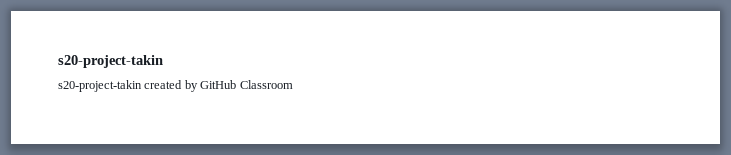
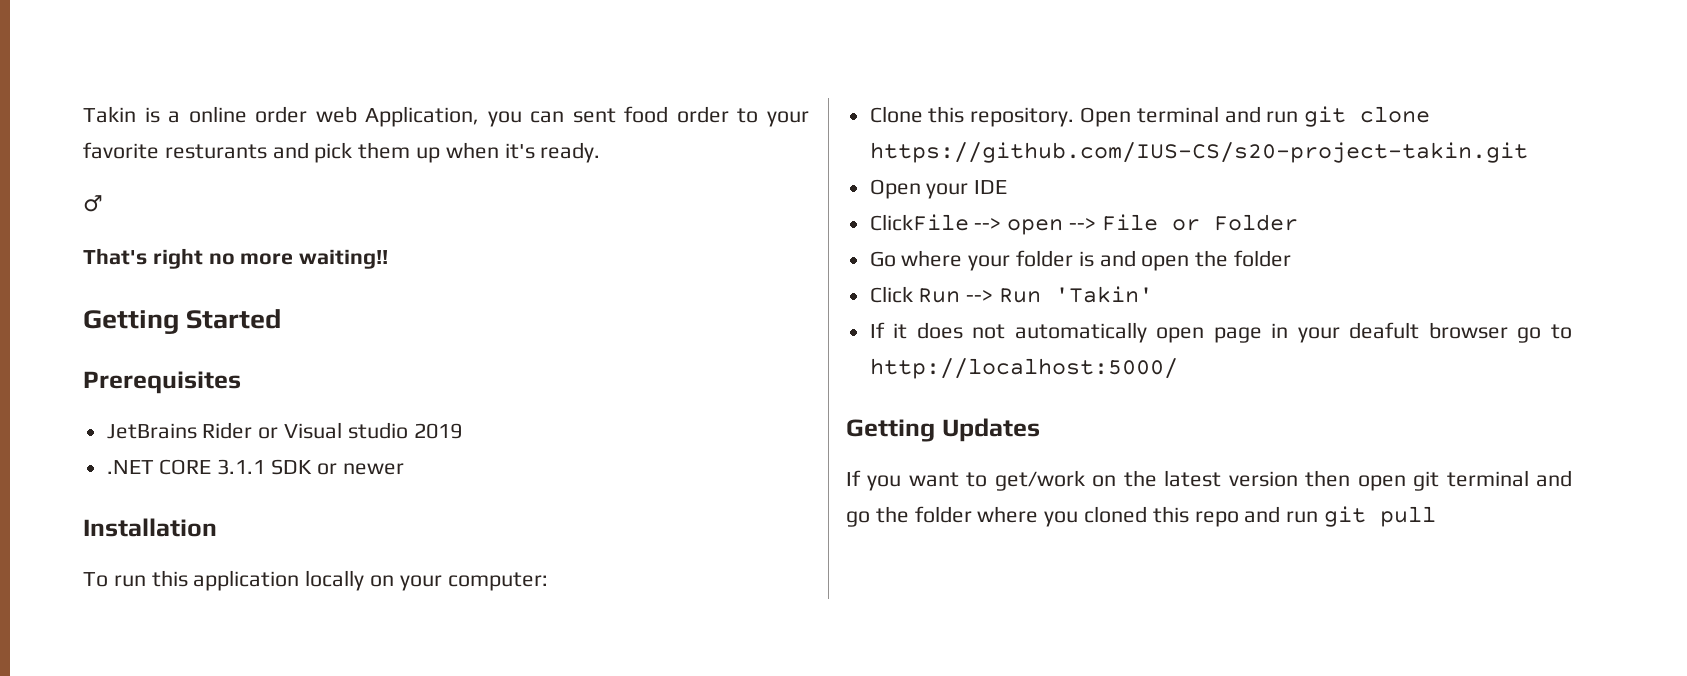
[58,55,163,68] [58,80,293,92] s20-project-takin // s20-project-takin created by GitHub Classroom -> [83,106,809,127] [83,142,601,163] [83,195,103,212] [83,248,389,269] [83,309,282,334] [83,371,241,394] [106,422,462,439] [106,459,404,475] [83,518,217,537] [83,570,548,591] [869,106,1431,127] [869,142,1528,163] [869,179,1008,199] [869,214,1298,235] [869,250,1292,271] [869,286,1154,303] [869,322,1573,343] [869,358,1178,379] [846,418,1040,442] [846,470,1572,491] [846,506,1437,527] Takin is a online order web Application, you can sent food order to your favorite resturants and pick them up when it's ready. // ♂ // That's right no more waiting!! // Getting Started // Prerequisites // JetBrains Rider or Visual studio 2019 // .NET CORE 3.1.1 SDK or newer // Installation // To run this application locally on your computer: // Clone this repository. Open terminal and run git clone https://github.com/IUS-CS/s20-project-takin.git // Open your IDE // ClickFile --> open --> File or Folder // Go where your folder is and open the folder // Click Run --> Run 'Takin' // If it does not automatically open page in your deafult browser go to http://localhost:5000/ // Getting Updates // If you want to get/work on the latest version then open git terminal and go the folder where you cloned this repo and run git pull

